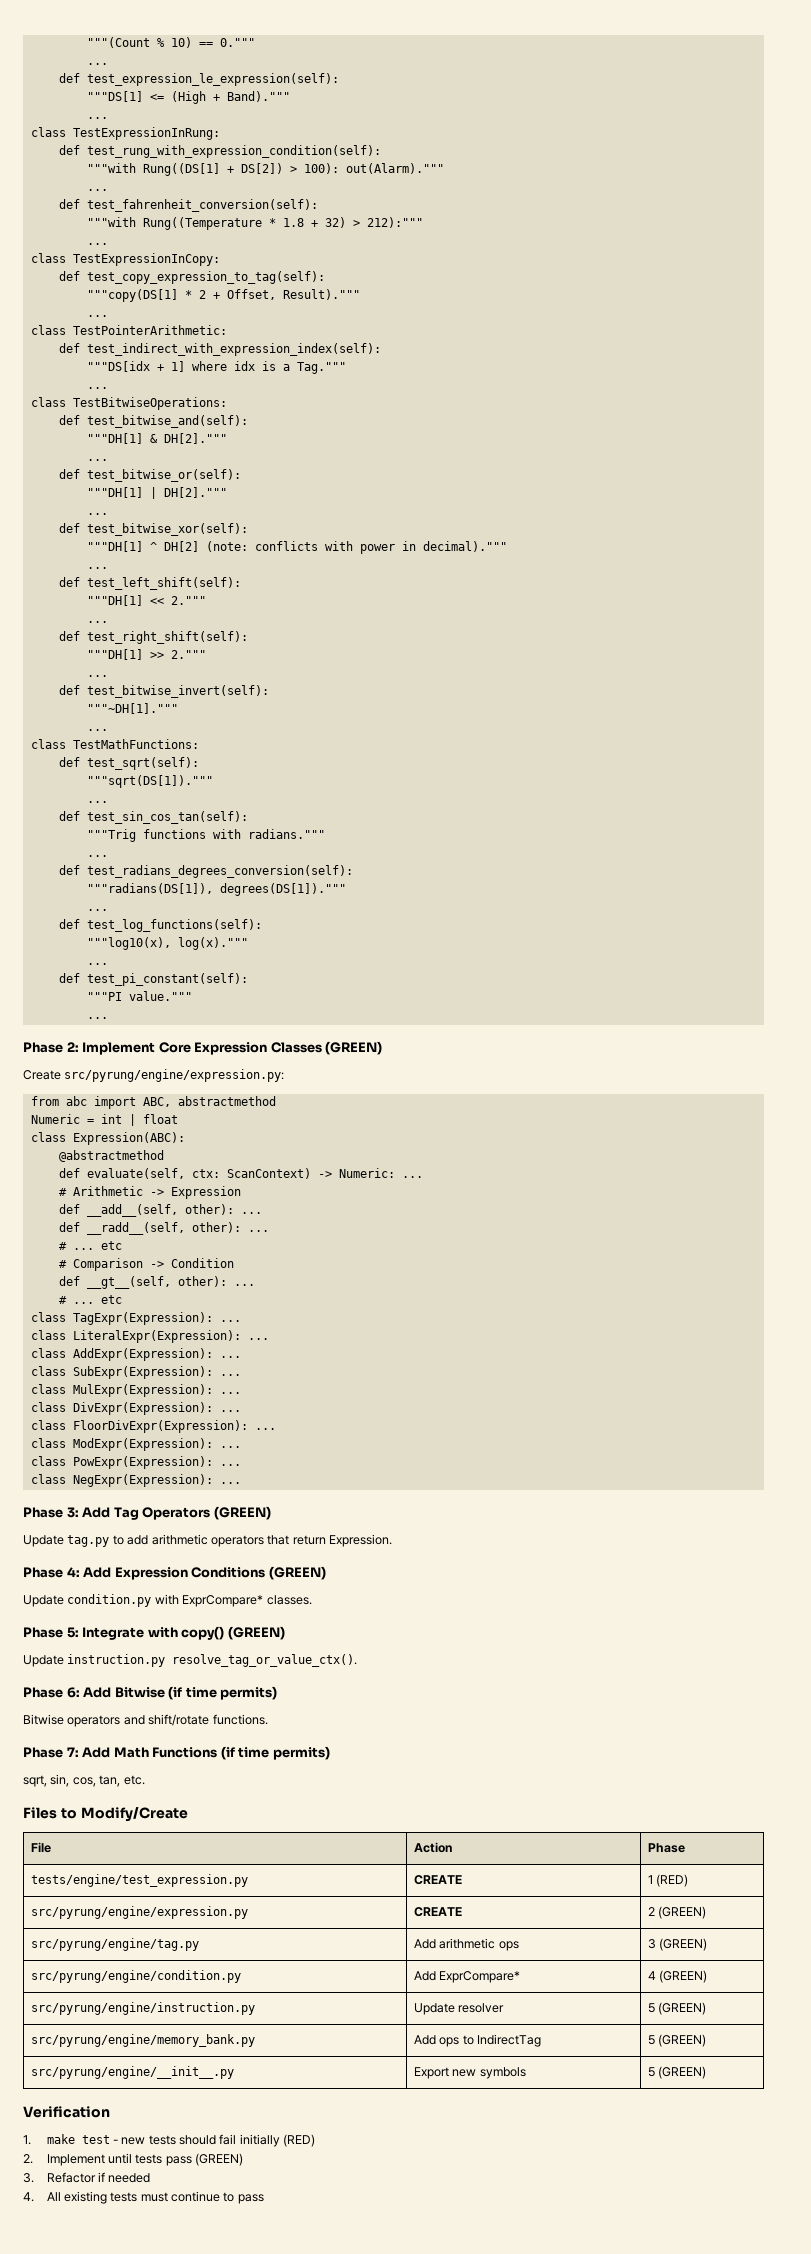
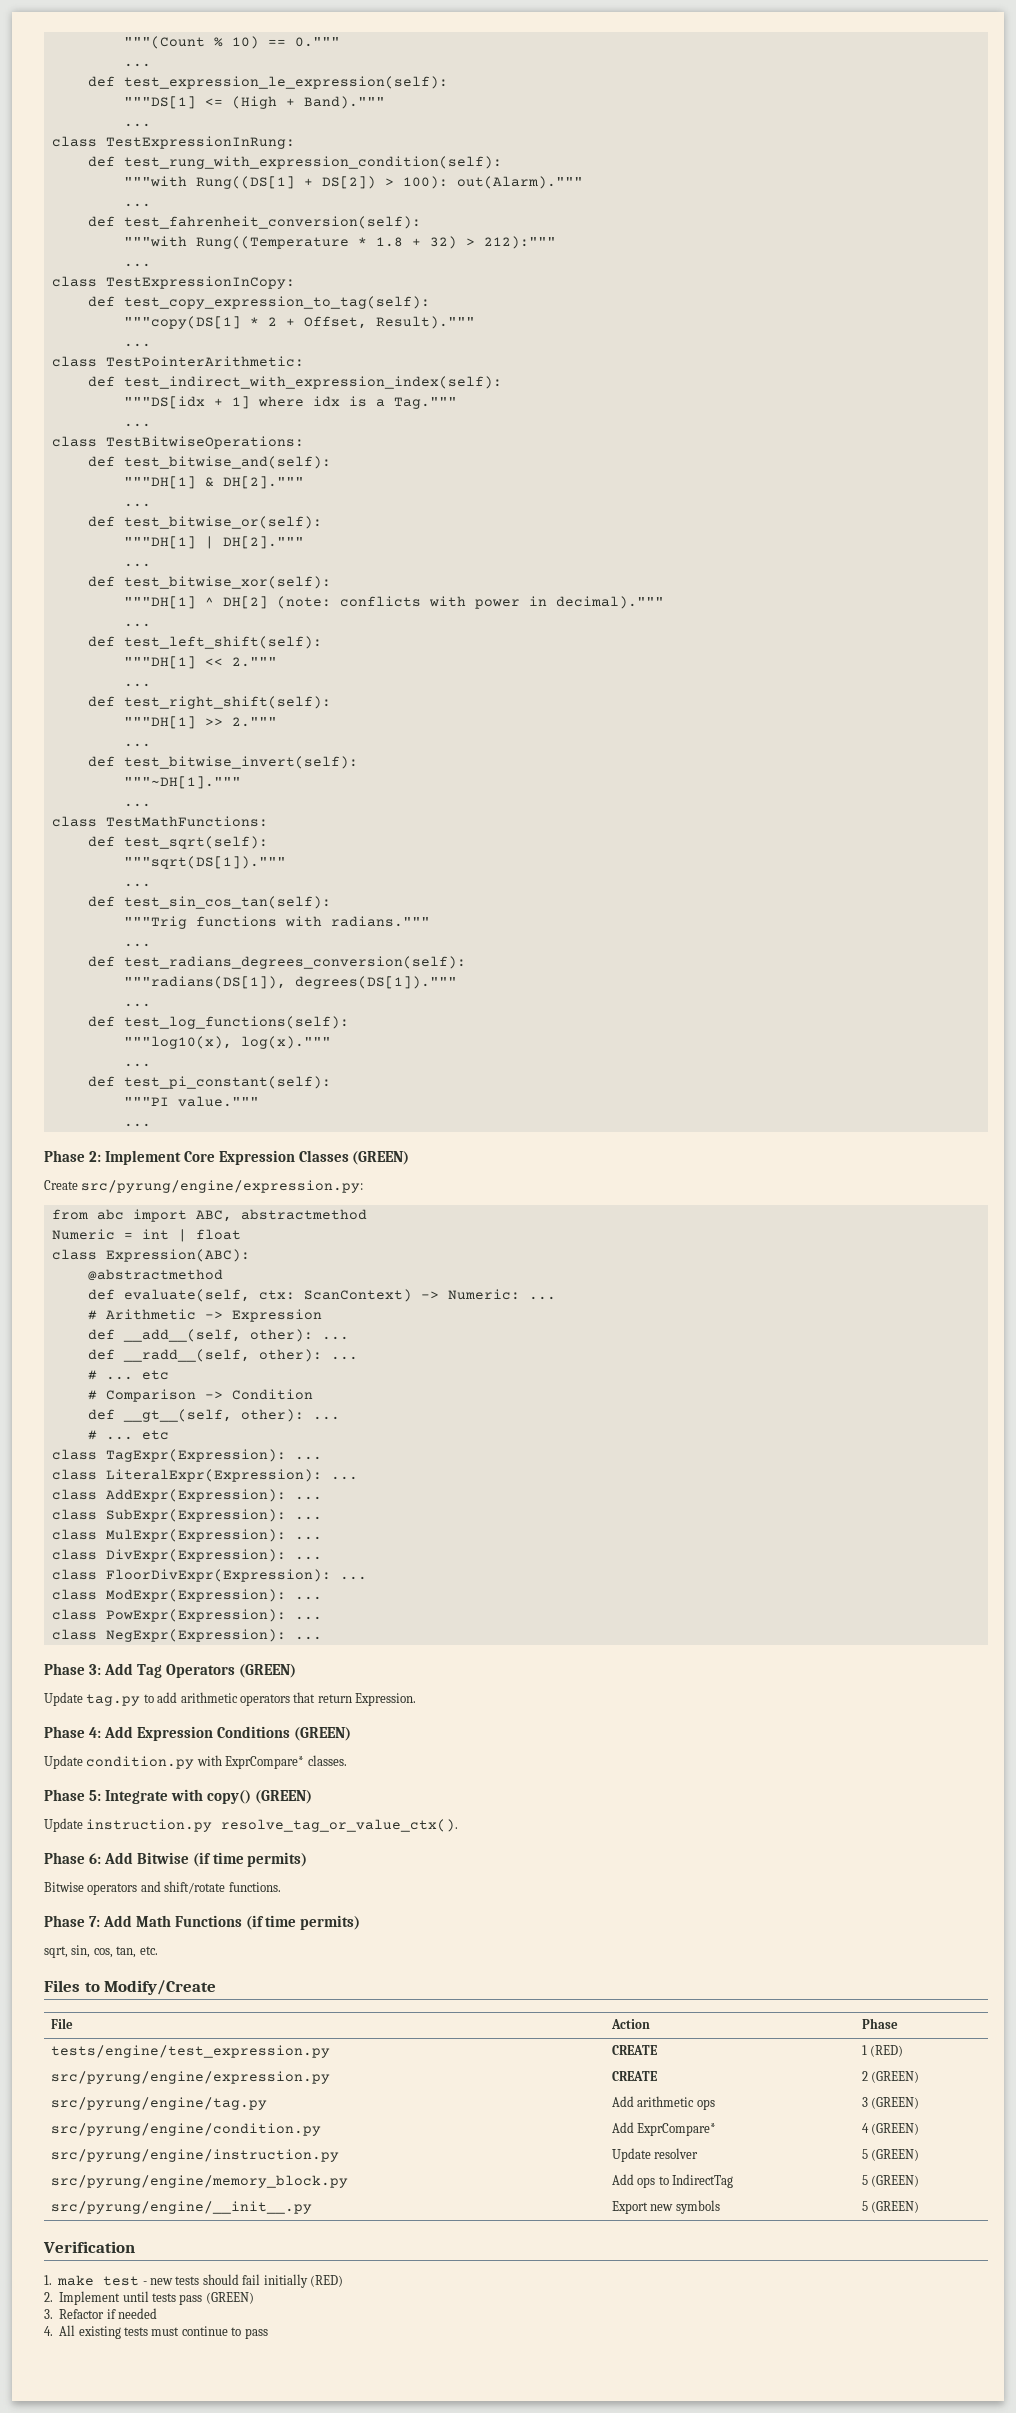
[30,2034,255,2047] src/pyrung/engine/memory_bank.py -> [50,2175,348,2188] src/pyrung/engine/memory_block.py

